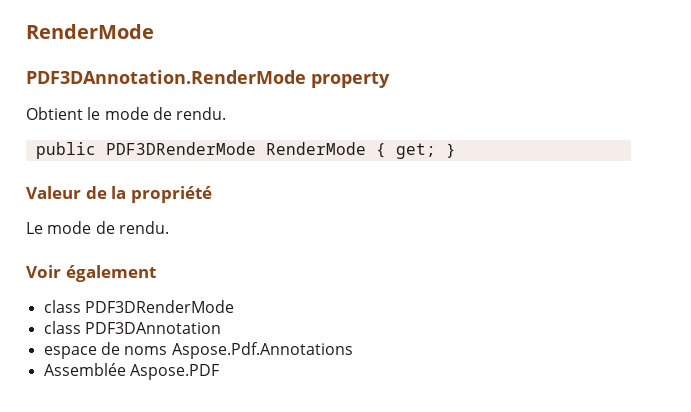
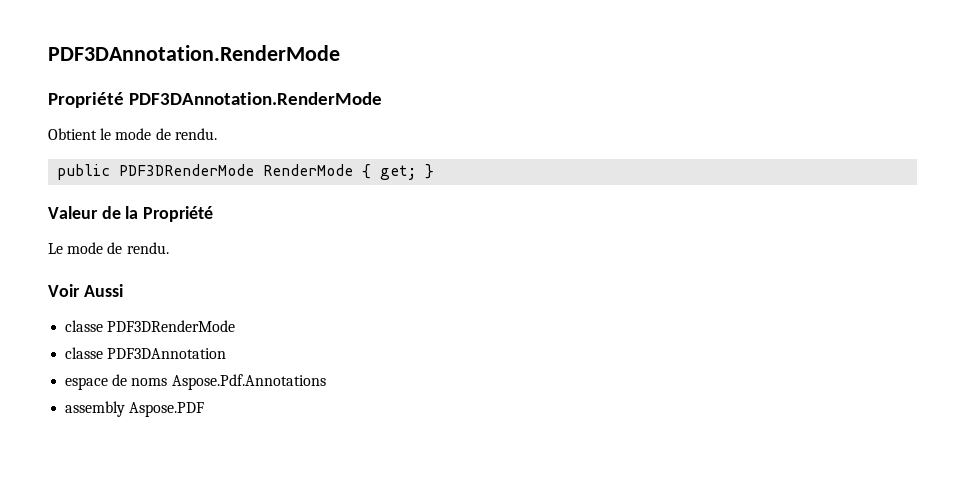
[26,24,154,39] [26,70,390,88] RenderMode // PDF3DAnnotation.RenderMode property -> [48,45,340,61] [48,92,383,108] PDF3DAnnotation.RenderMode // Propriété PDF3DAnnotation.RenderMode
[130,186,212,203] propriété -> [143,206,214,222] Propriété
[65,265,156,282] [43,300,81,313] également // class -> [83,284,123,297] [65,320,104,332] Aussi // classe
[43,321,81,334] class -> [65,347,104,359] classe
[43,363,126,376] Assemblée -> [65,401,126,417] assembly

